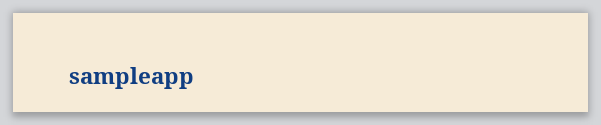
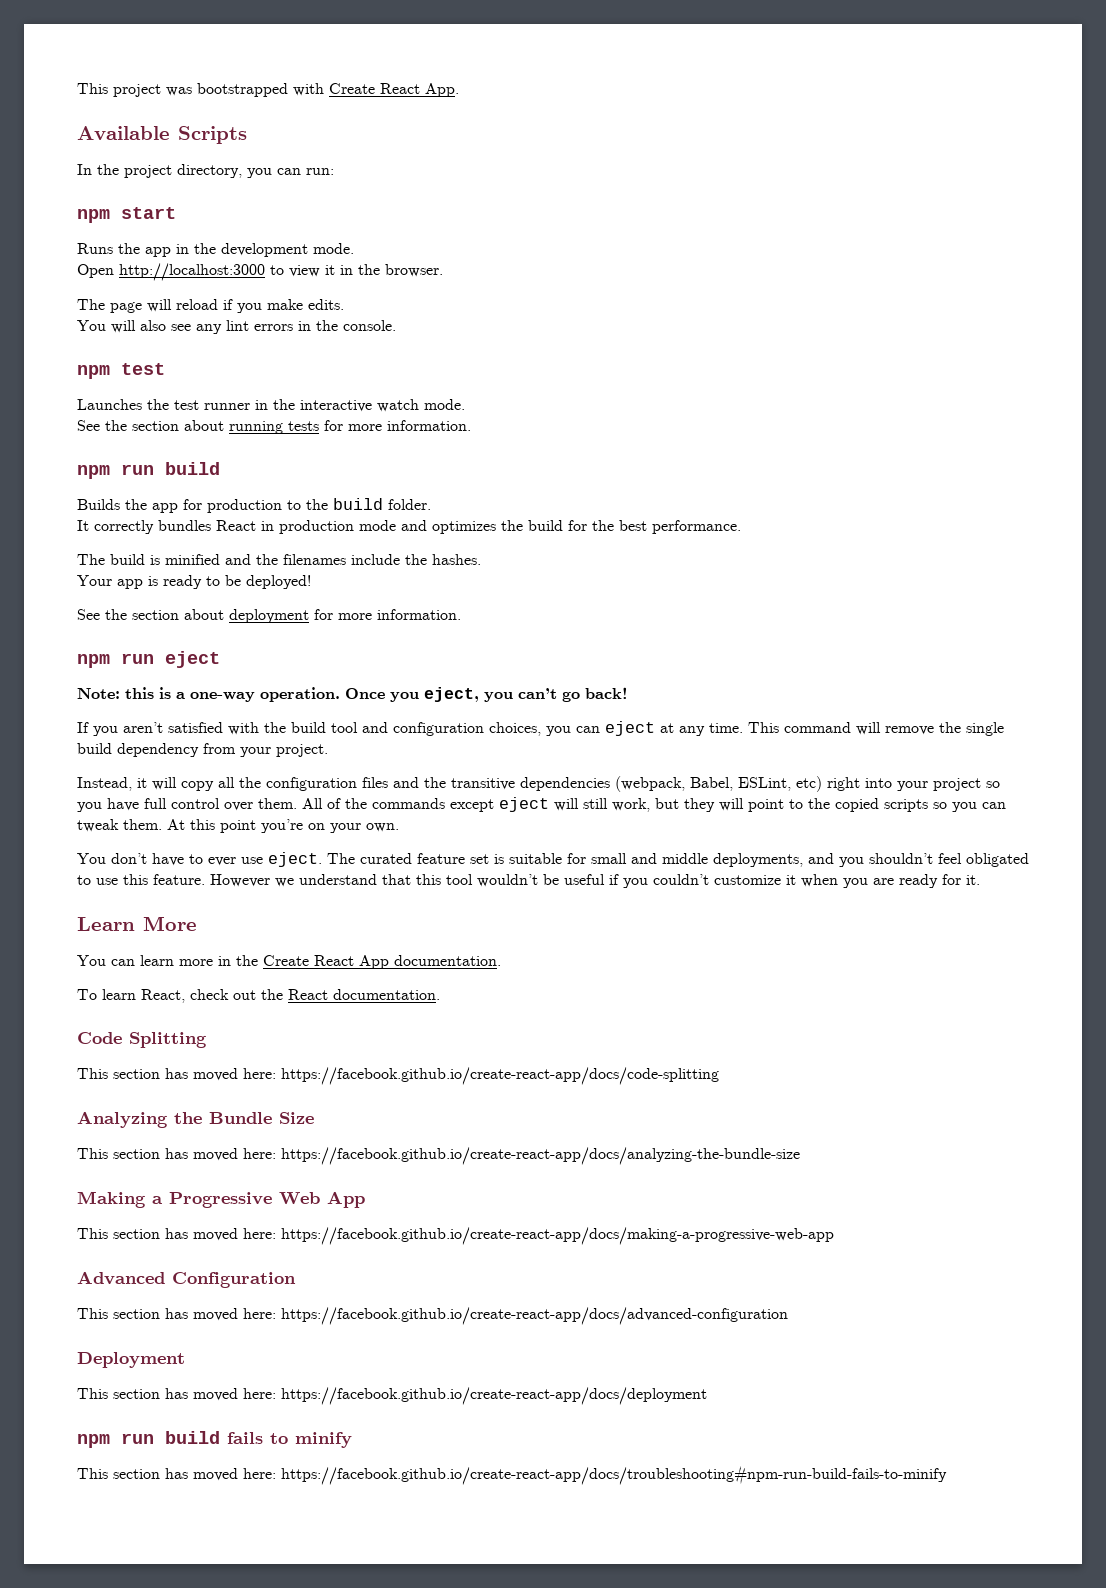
[69,67,194,89] sampleapp -> [77,83,459,97] [77,126,247,144] [77,164,334,178] [77,207,176,223] [77,243,354,257] [77,263,443,281] [77,299,344,313] [77,320,396,334] [77,363,165,379] [77,399,465,412] [77,420,471,434] [77,462,220,479] [77,498,431,513] [77,520,741,534] [77,554,481,565] [77,575,311,589] [77,609,461,623] [77,651,220,668] [77,687,628,702] [77,721,1004,736] [77,743,328,757] [77,776,1000,792] [77,797,1006,812] [77,819,399,833] [77,852,1029,867] [77,874,980,888] [77,916,197,931] [77,955,501,969] [77,989,440,1003] [77,1032,207,1048] [77,1067,719,1085] [77,1111,314,1128] [77,1147,800,1165] [77,1191,365,1208] [77,1227,834,1245] [77,1271,296,1288] [77,1307,788,1325] [77,1352,185,1368] [77,1387,707,1405] [77,1431,352,1448] [77,1465,947,1485] This project was bootstrapped with Create React App. // Available Scripts // In the project directory, you can run: // npm start // Runs the app in the development mode. // Open http://localhost:3000 to view it in the browser. // The page will reload if you make edits. // You will also see any lint errors in the console. // npm test // Launches the test runner in the interactive watch mode. // See the section about running tests for more information. // npm run build // Builds the app for production to the build folder. // It correctly bundles React in production mode and optimizes the build for the best performance. // The build is minified and the filenames include the hashes. // Your app is ready to be deployed! // See the section about deployment for more information. // npm run eject // Note: this is a one-way operation. Once you eject, you can’t go back! // If you aren’t satisfied with the build tool and configuration choices, you can eject at any time. This command will remove the single build dependency from your project. // Instead, it will copy all the configuration files and the transitive dependencies (webpack, Babel, ESLint, etc) right into your project so you have full control over them. All of the commands except eject will still work, but they will point to the copied scripts so you can tweak them. At this point you’re on your own. // You don’t have to ever use eject. The curated feature set is suitable for small and middle deployments, and you shouldn’t feel obligated to use this feature. However we understand that this tool wouldn’t be useful if you couldn’t customize it when you are ready for it. // Learn More // You can learn more in the Create React App documentation. // To learn React, check out the React documentation. // Code Splitting // This section has moved here: https://facebook.github.io/create-react-app/docs/code-splitting // Analyzing the Bundle Size // This section has moved here: https://facebook.github.io/create-react-app/docs/analyzing-the-bundle-size // Making a Progressive Web App // This section has moved here: https://facebook.github.io/create-react-app/docs/making-a-progressive-web-app // Advanced Configuration // This section has moved here: https://facebook.github.io/create-react-app/docs/advanced-configuration // Deployment // This section has moved here: https://facebook.github.io/create-react-app/docs/deployment // npm run build fails to minify // This section has moved here: https://facebook.github.io/create-react-app/docs/troubleshooting#npm-run-build-fails-to-minify

